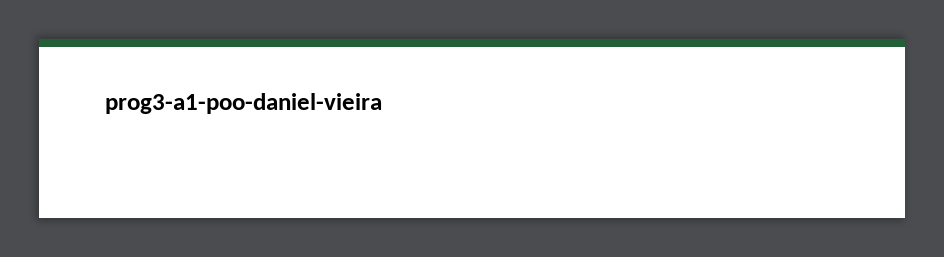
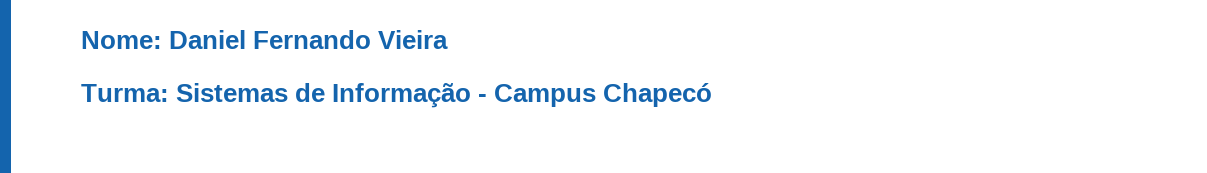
[105,93,382,114] prog3-a1-poo-daniel-vieira -> [81,30,449,49] [81,83,713,108] Nome: Daniel Fernando Vieira // Turma: Sistemas de Informação - Campus Chapecó

